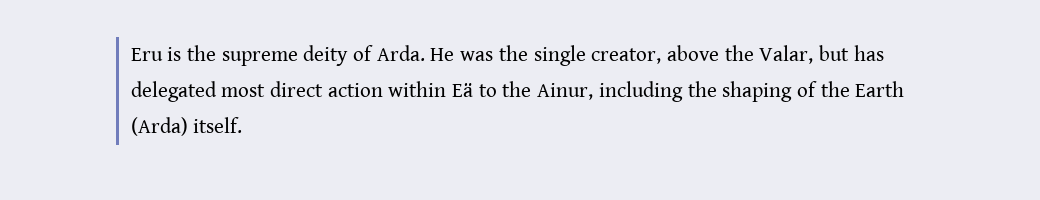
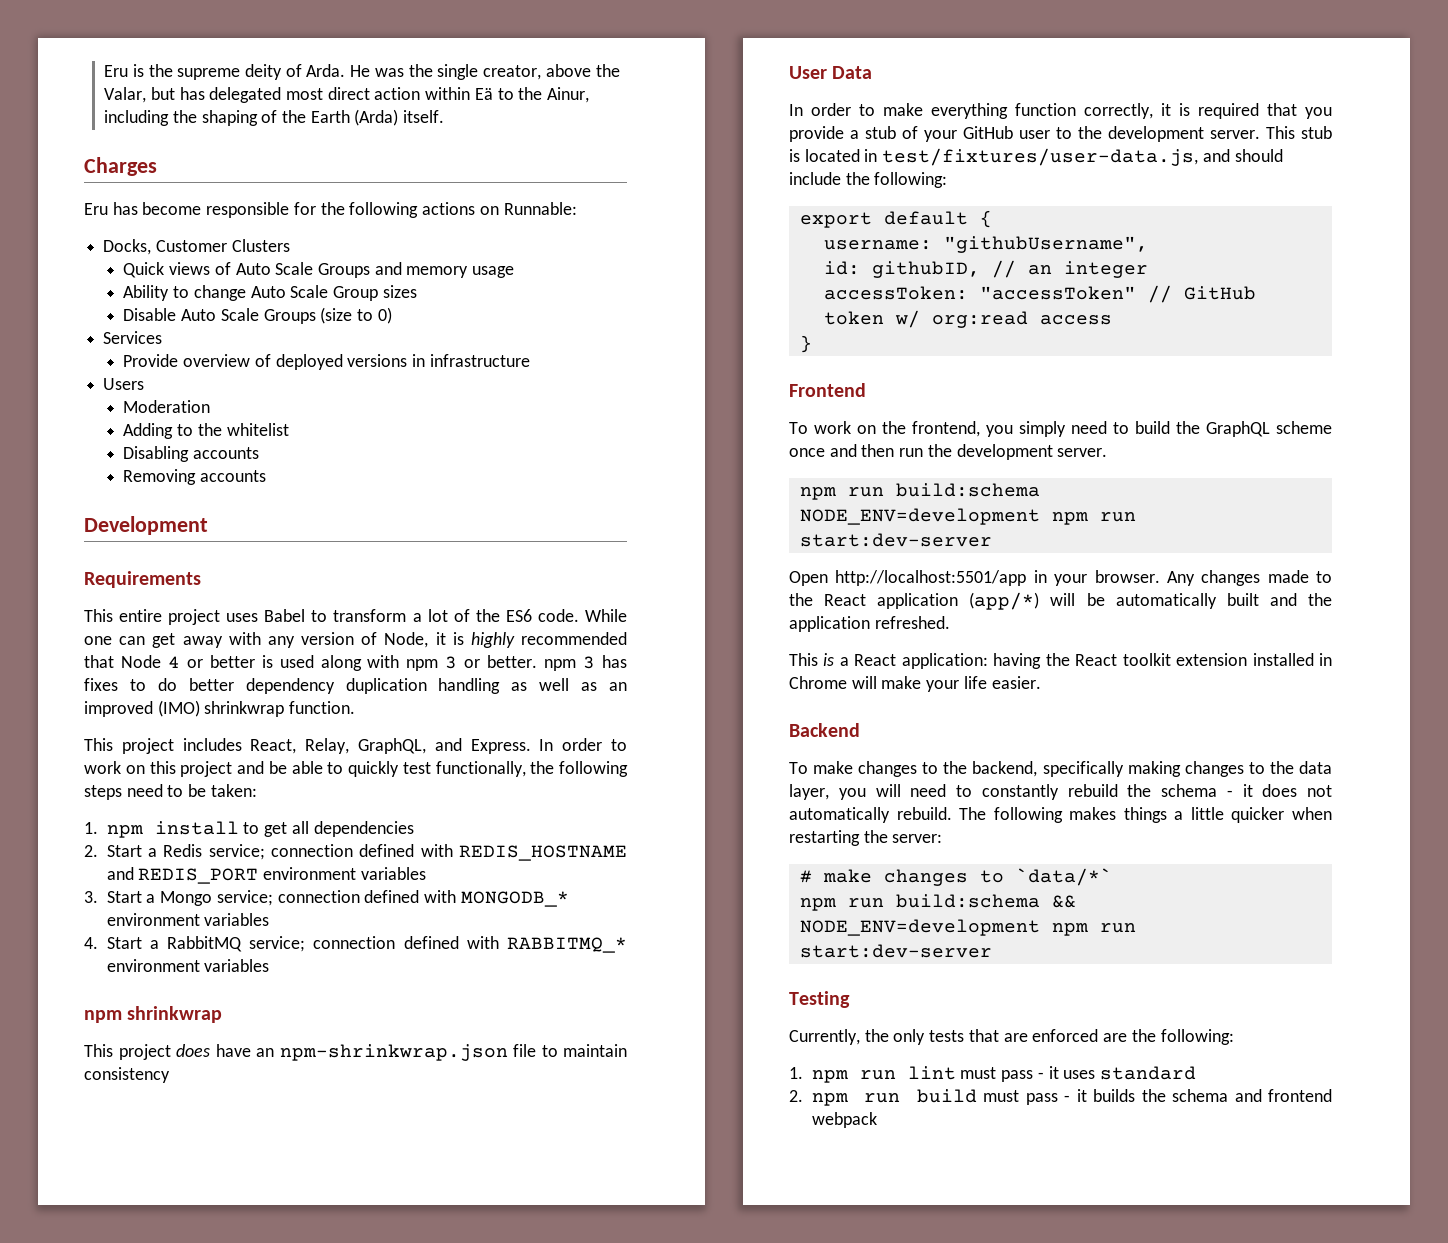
(243, 125) none -> [84,157,157,176] [84,202,577,218] [103,239,290,255] [123,262,515,278] [123,285,417,301] [123,307,392,324] [103,331,163,344] [123,354,530,370] [103,378,145,390] [123,400,211,413] [123,423,289,439] [123,446,260,462] [123,469,267,485] [84,516,208,535] [84,571,201,588] [84,609,628,625] [84,632,628,648] [84,655,627,671] [84,678,627,694] [84,700,356,717] [84,738,627,754] [84,761,628,777] [84,784,257,800] [84,821,414,838] [84,844,627,861] [106,867,426,884] [84,890,569,907] [106,913,270,926] [84,936,627,953] [106,959,270,972] [84,1006,223,1023] [84,1044,627,1061] [84,1067,170,1083] [789,66,873,79] [789,103,1332,119] [789,126,1332,142] [789,148,1283,166] [789,172,948,188] [799,210,992,228] [823,236,1148,253] [823,260,1148,278] [823,285,1256,303] [823,310,1112,328] [799,335,812,353] [789,383,866,397] [789,421,1332,437] [789,444,1108,460] [799,483,1040,500] [799,508,1136,525] [799,533,992,547] [789,570,1332,586] [789,592,1332,610] [789,616,950,632] [789,653,1332,669] [789,676,1041,692] [789,723,860,737] [789,761,1332,777] [789,784,1332,800] [789,807,1332,823] [789,830,943,846] [799,868,1112,886] [799,894,1076,911] [799,919,1136,936] [799,944,992,958] [789,991,850,1008] [789,1029,1234,1045] [789,1066,1197,1083] [789,1089,1332,1106] [811,1112,877,1128] // Charges // Eru has become responsible for the following actions on Runnable: // Docks, Customer Clusters // Quick views of Auto Scale Groups and memory usage // Ability to change Auto Scale Group sizes // Disable Auto Scale Groups (size to 0) // Services // Provide overview of deployed versions in infrastructure // Users // Moderation // Adding to the whitelist // Disabling accounts // Removing accounts // Development // Requirements // This entire project uses Babel to transform a lot of the ES6 code. While one can get away with any version of Node, it is highly recommended that Node 4 or better is used along with npm 3 or better. npm 3 has fixes to do better dependency duplication handling as well as an improved (IMO) shrinkwrap function. // This project includes React, Relay, GraphQL, and Express. In order to work on this project and be able to quickly test functionally, the following steps need to be taken: // 1. npm install to get all dependencies // 2. Start a Redis service; connection defined with REDIS_HOSTNAME and REDIS_PORT environment variables // 3. Start a Mongo service; connection defined with MONGODB_* environment variables // 4. Start a RabbitMQ service; connection defined with RABBITMQ_* environment variables // npm shrinkwrap // This project does have an npm-shrinkwrap.json file to maintain consistency // User Data // In order to make everything function correctly, it is required that you provide a stub of your GitHub user to the development server. This stub is located in test/fixtures/user-data.js, and should include the following: // export default { // username: "githubUsername", // id: githubID, // an integer // accessToken: "accessToken" // GitHub token w/ org:read access // } // Frontend // To work on the frontend, you simply need to build the GraphQL scheme once and then run the development server. // npm run build:schema // NODE_ENV=development npm run start:dev-server // Open http://localhost:5501/app in your browser. Any changes made to the React application (app/*) will be automatically built and the application refreshed. // This is a React application: having the React toolkit extension installed in Chrome will make your life easier. // Backend // To make changes to the backend, specifically making changes to the data layer, you will need to constantly rebuild the schema - it does not automatically rebuild. The following makes things a little quicker when restarting the server: // # make changes to `data/*` // npm run build:schema && NODE_ENV=development npm run start:dev-server // Testing // Currently, the only tests that are enforced are the following: // 1. npm run lint must pass - it uses standard // 2. npm run build must pass - it builds the schema and frontend webpack

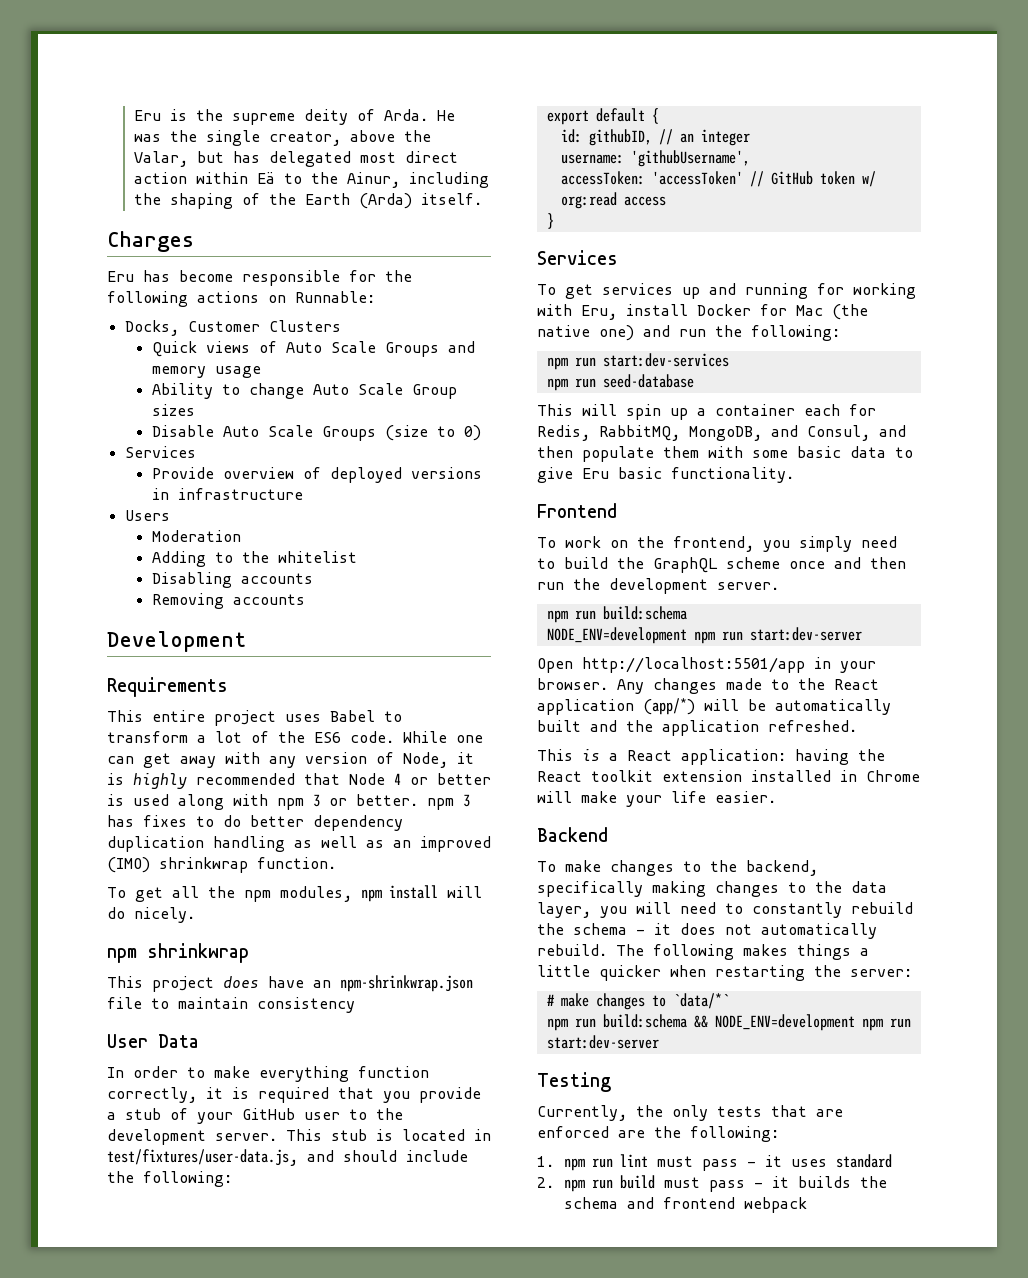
[84,738,627,754] [84,761,628,777] [84,784,257,800] [84,821,414,838] [84,844,627,861] [106,867,426,884] [84,890,569,907] [106,913,270,926] [84,936,627,953] [106,959,270,972] This project includes React, Relay, GraphQL, and Express. In order to work on this project and be able to quickly test functionally, the following steps need to be taken: // 1. npm install to get all dependencies // 2. Start a Redis service; connection defined with REDIS_HOSTNAME and REDIS_PORT environment variables // 3. Start a Mongo service; connection defined with MONGODB_* environment variables // 4. Start a RabbitMQ service; connection defined with RABBITMQ_* environment variables -> [107,885,482,902] [107,907,195,923] To get all the npm modules, npm install will do nicely.
[823,236,1148,253] // username: "githubUsername", -> (659, 116) none
(1148, 269) none -> [560,150,750,167] // username: 'githubUsername',
[979,286,1136,300] "accessToken" -> [651,171,743,185] 'accessToken'
(812, 344) none -> [537,250,618,265] [537,283,916,299] [537,304,868,320] [537,325,840,341] [546,353,729,370] [546,374,694,391] [537,404,876,420] [537,425,906,441] [537,446,913,462] [537,467,794,483] // Services // To get services up and running for working with Eru, install Docker for Mac (the native one) and run the following: // npm run start:dev-services // npm run seed-database // This will spin up a container each for Redis, RabbitMQ, MongoDB, and Consul, and then populate them with some basic data to give Eru basic functionality.

